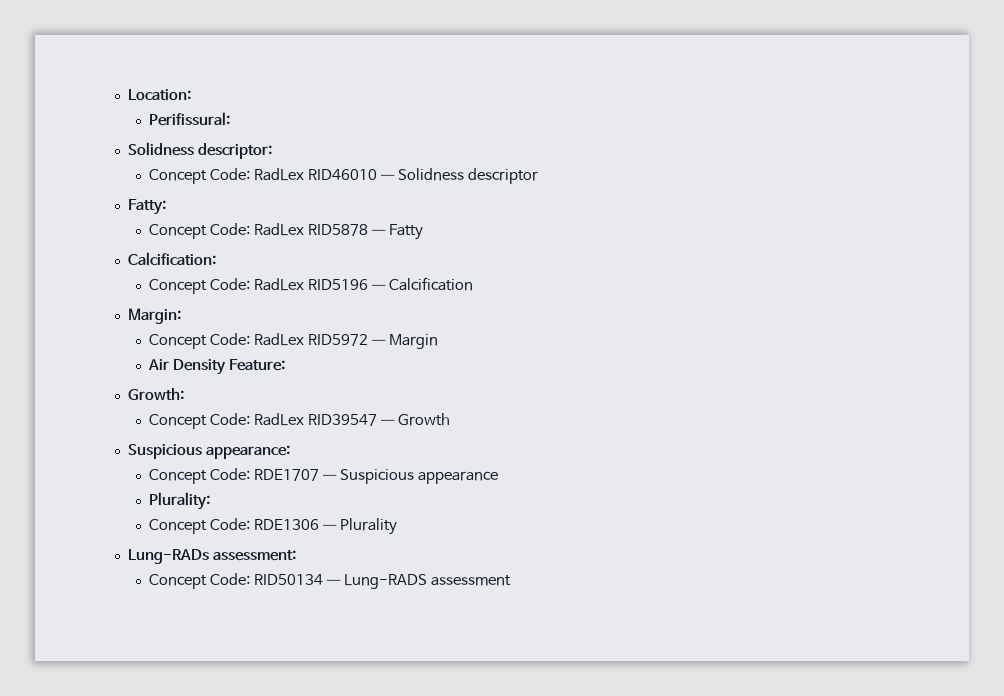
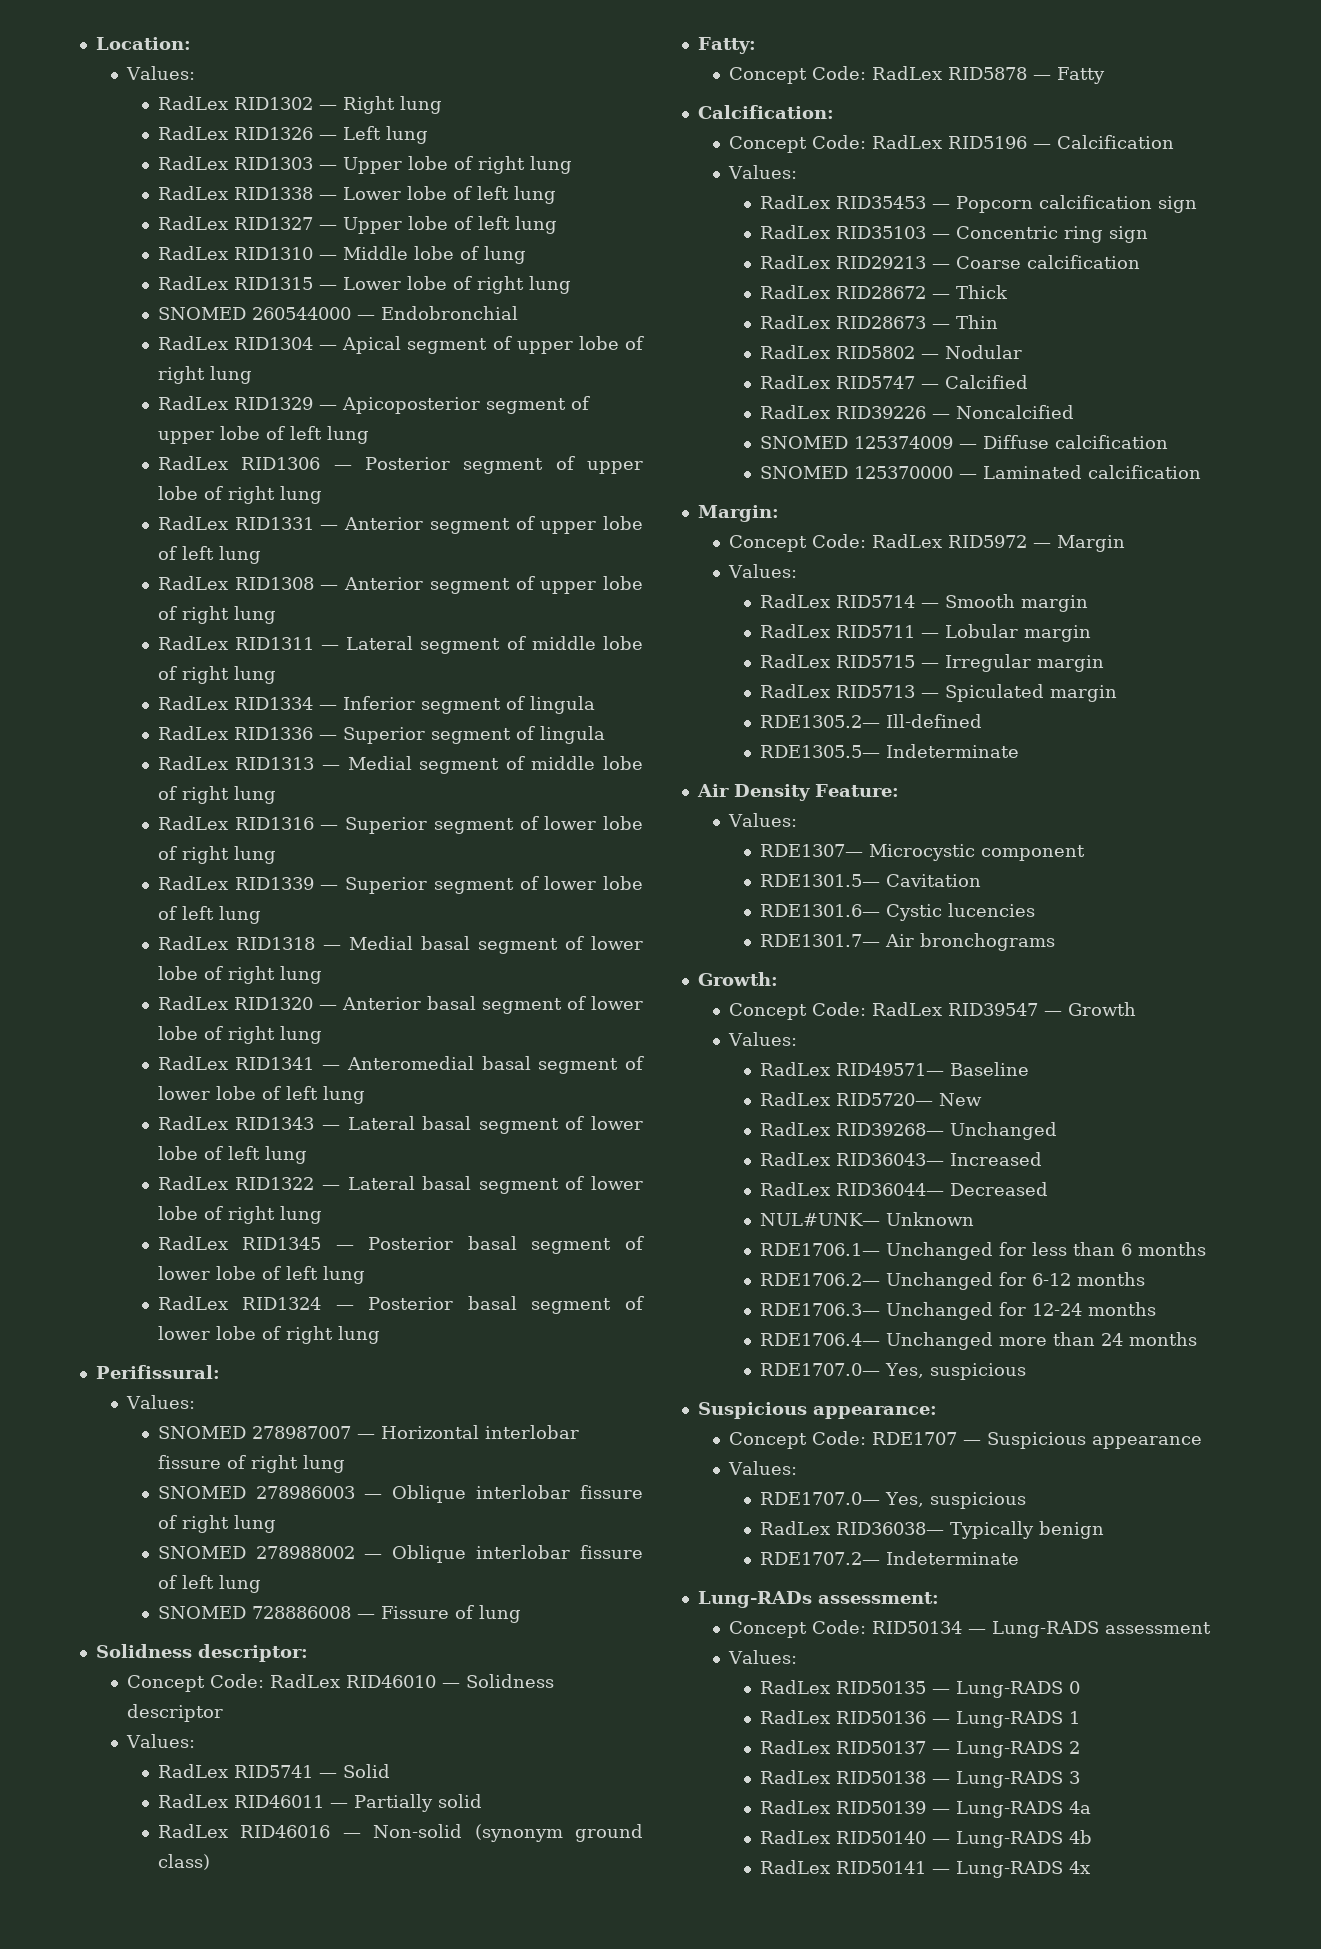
[149,112,231,126] Perifissural: -> [125,66,195,80] [157,96,442,114] [157,126,428,144] [157,156,572,174] [157,186,556,204] [157,216,557,234] [157,246,526,264] [157,276,571,294] [157,306,518,320] [157,336,644,354] [157,366,252,384] [157,396,590,414] [157,426,369,444] [157,456,643,474] [157,486,322,504] [157,516,643,534] [157,546,261,564] [157,576,643,594] [157,606,276,624] [157,636,643,654] [157,666,276,684] [157,696,595,714] [157,726,605,744] [157,756,643,774] [157,786,276,804] [157,816,643,834] [157,846,276,864] [157,876,643,894] [157,906,261,924] [157,936,644,954] [157,966,322,984] [157,996,644,1014] [157,1026,322,1044] [157,1056,644,1074] [157,1086,365,1104] [157,1116,643,1134] [157,1146,307,1164] [157,1176,643,1194] [157,1206,322,1224] [157,1236,644,1254] [157,1266,365,1284] [157,1296,644,1314] [157,1326,380,1344] [95,1365,220,1379] [125,1395,195,1409] [157,1425,579,1439] [157,1455,345,1473] [157,1485,644,1503] [157,1515,276,1533] [157,1545,644,1563] [157,1575,261,1593] [157,1605,521,1623] Values: // RadLex RID1302 — Right lung // RadLex RID1326 — Left lung // RadLex RID1303 — Upper lobe of right lung // RadLex RID1338 — Lower lobe of left lung // RadLex RID1327 — Upper lobe of left lung // RadLex RID1310 — Middle lobe of lung // RadLex RID1315 — Lower lobe of right lung // SNOMED 260544000 — Endobronchial // RadLex RID1304 — Apical segment of upper lobe of right lung // RadLex RID1329 — Apicoposterior segment of upper lobe of left lung // RadLex RID1306 — Posterior segment of upper lobe of right lung // RadLex RID1331 — Anterior segment of upper lobe of left lung // RadLex RID1308 — Anterior segment of upper lobe of right lung // RadLex RID1311 — Lateral segment of middle lobe of right lung // RadLex RID1334 — Inferior segment of lingula // RadLex RID1336 — Superior segment of lingula // RadLex RID1313 — Medial segment of middle lobe of right lung // RadLex RID1316 — Superior segment of lower lobe of right lung // RadLex RID1339 — Superior segment of lower lobe of left lung // RadLex RID1318 — Medial basal segment of lower lobe of right lung // RadLex RID1320 — Anterior basal segment of lower lobe of right lung // RadLex RID1341 — Anteromedial basal segment of lower lobe of left lung // RadLex RID1343 — Lateral basal segment of lower lobe of left lung // RadLex RID1322 — Lateral basal segment of lower lobe of right lung // RadLex RID1345 — Posterior basal segment of lower lobe of left lung // RadLex RID1324 — Posterior basal segment of lower lobe of right lung // Perifissural: // Values: // SNOMED 278987007 — Horizontal interlobar fissure of right lung // SNOMED 278986003 — Oblique interlobar fissure of right lung // SNOMED 278988002 — Oblique interlobar fissure of left lung // SNOMED 728886008 — Fissure of lung
(538, 176) none -> [125,1734,195,1748] [157,1764,390,1778] [157,1794,482,1812] [157,1824,643,1842] [157,1854,210,1870] // Values: // RadLex RID5741 — Solid // RadLex RID46011 — Partially solid // RadLex RID46016 — Non-solid (synonym ground class)
(474, 284) none -> [727,165,797,179] [759,195,1197,213] [759,225,1148,243] [759,255,1140,269] [759,285,1008,299] [759,315,998,329] [759,345,1022,359] [759,375,1028,389] [759,405,1074,419] [759,435,1168,449] [759,465,1201,479] // Values: // RadLex RID35453 — Popcorn calcification sign // RadLex RID35103 — Concentric ring sign // RadLex RID29213 — Coarse calcification // RadLex RID28672 — Thick // RadLex RID28673 — Thin // RadLex RID5802 — Nodular // RadLex RID5747 — Calcified // RadLex RID39226 — Noncalcified // SNOMED 125374009 — Diffuse calcification // SNOMED 125370000 — Laminated calcification
[148,359,286,375] Air Density Feature: -> [727,564,797,578] [759,594,1088,612] [759,624,1091,642] [759,654,1104,672] [759,684,1117,702] [759,714,982,728] [759,744,1019,758] [696,784,899,801] [727,813,797,827] [759,844,1085,861] [759,874,981,887] [759,903,1035,921] [759,933,1055,951] Values: // RadLex RID5714 — Smooth margin // RadLex RID5711 — Lobular margin // RadLex RID5715 — Irregular margin // RadLex RID5713 — Spiculated margin // RDE1305.2— Ill-defined // RDE1305.5— Indeterminate // Air Density Feature: // Values: // RDE1307— Microcystic component // RDE1301.5— Cavitation // RDE1301.6— Cystic lucencies // RDE1301.7— Air bronchograms
(451, 419) none -> [727,1032,797,1046] [759,1062,1029,1076] [759,1092,982,1106] [759,1122,1057,1140] [759,1152,1042,1166] [759,1182,1048,1196] [759,1212,974,1226] [759,1242,1206,1260] [759,1272,1145,1290] [759,1302,1156,1320] [759,1332,1197,1350] [759,1363,1026,1380] // Values: // RadLex RID49571— Baseline // RadLex RID5720— New // RadLex RID39268— Unchanged // RadLex RID36043— Increased // RadLex RID36044— Decreased // NUL#UNK— Unknown // RDE1706.1— Unchanged for less than 6 months // RDE1706.2— Unchanged for 6-12 months // RDE1706.3— Unchanged for 12-24 months // RDE1706.4— Unchanged more than 24 months // RDE1707.0— Yes, suspicious
[149,492,211,510] [149,518,398,535] Plurality: // Concept Code: RDE1306 — Plurality -> [727,1461,797,1475] [759,1492,1026,1509] [759,1521,1104,1539] [759,1551,1019,1565] Values: // RDE1707.0— Yes, suspicious // RadLex RID36038— Typically benign // RDE1707.2— Indeterminate
(512, 580) none -> [727,1650,797,1664] [759,1680,1080,1698] [759,1710,1080,1728] [759,1740,1080,1758] [759,1770,1080,1788] [759,1800,1091,1818] [759,1830,1092,1848] [759,1860,1090,1878] // Values: // RadLex RID50135 — Lung-RADS 0 // RadLex RID50136 — Lung-RADS 1 // RadLex RID50137 — Lung-RADS 2 // RadLex RID50138 — Lung-RADS 3 // RadLex RID50139 — Lung-RADS 4a // RadLex RID50140 — Lung-RADS 4b // RadLex RID50141 — Lung-RADS 4x

